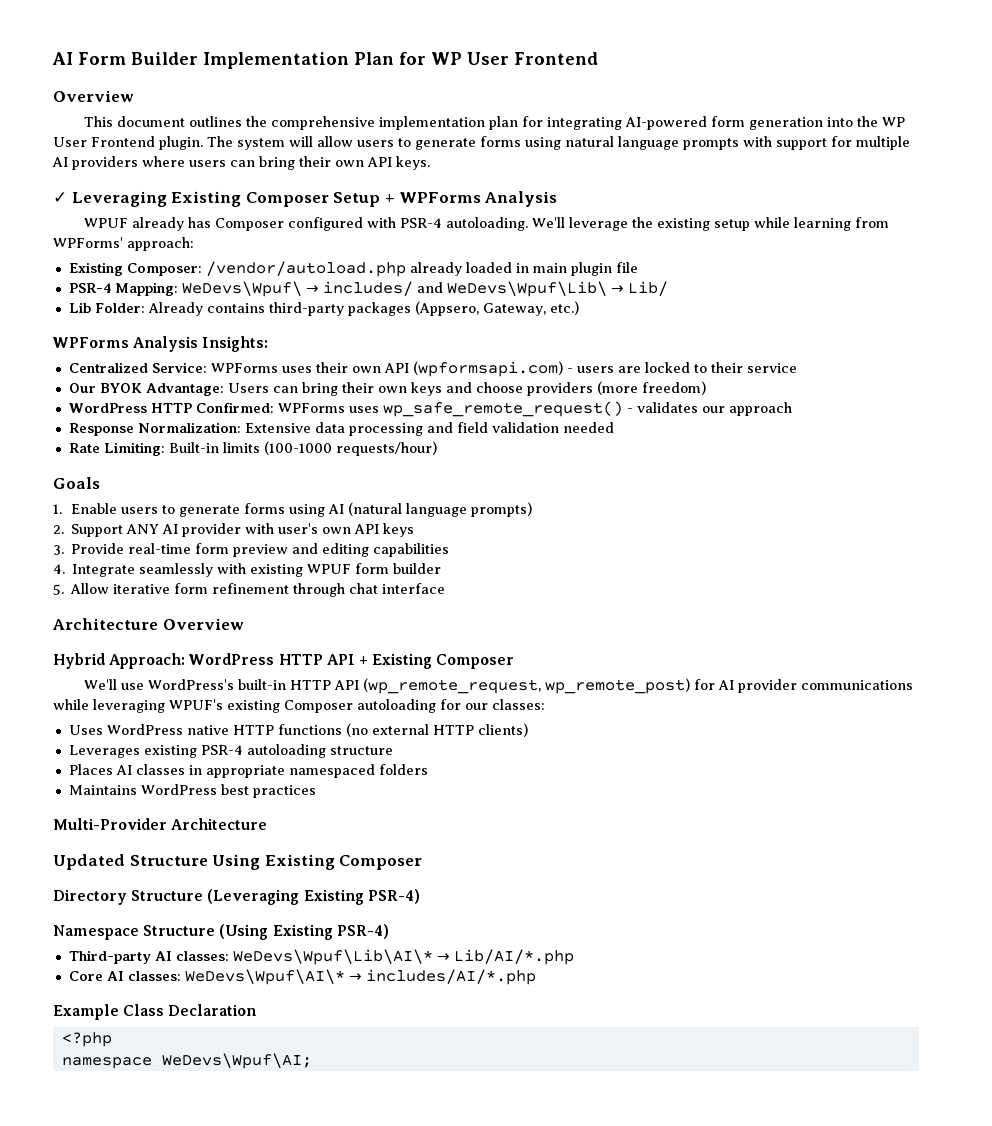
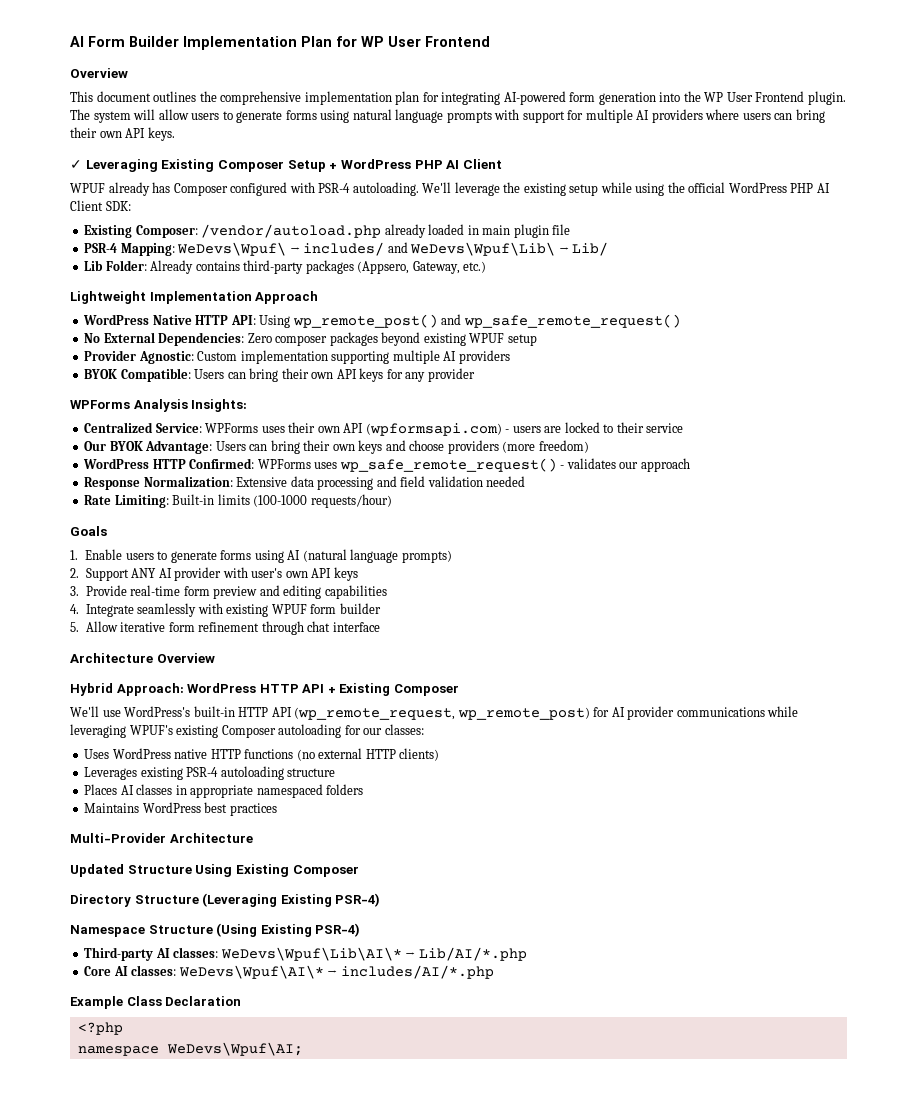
[399,191,558,207] WPForms Analysis -> [340,159,502,169] WordPress PHP AI Client
[793,217,889,231] [53,237,194,251] learning from WPForms' approach: -> [635,182,830,196] [70,200,131,211] using the official WordPress PHP AI Client SDK:
(579, 308) none -> [70,291,319,304] [83,314,681,328] [84,332,537,346] [84,350,510,364] [84,368,475,382] // Lightweight Implementation Approach // WordPress Native HTTP API: Using wp_remote_post() and wp_safe_remote_request() // No External Dependencies: Zero composer packages beyond existing WPUF setup // Provider Agnostic: Custom implementation supporting multiple AI providers // BYOK Compatible: Users can bring their own API keys for any provider

